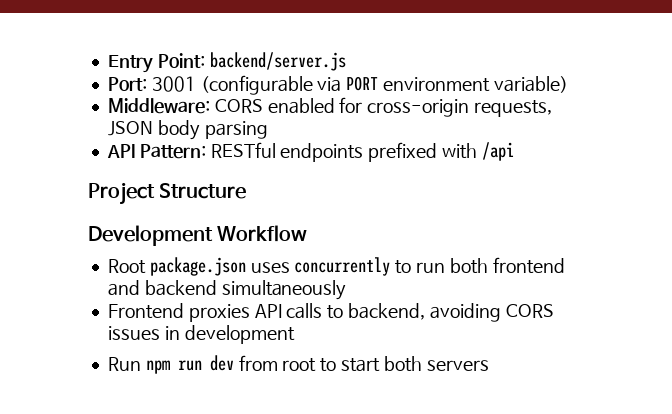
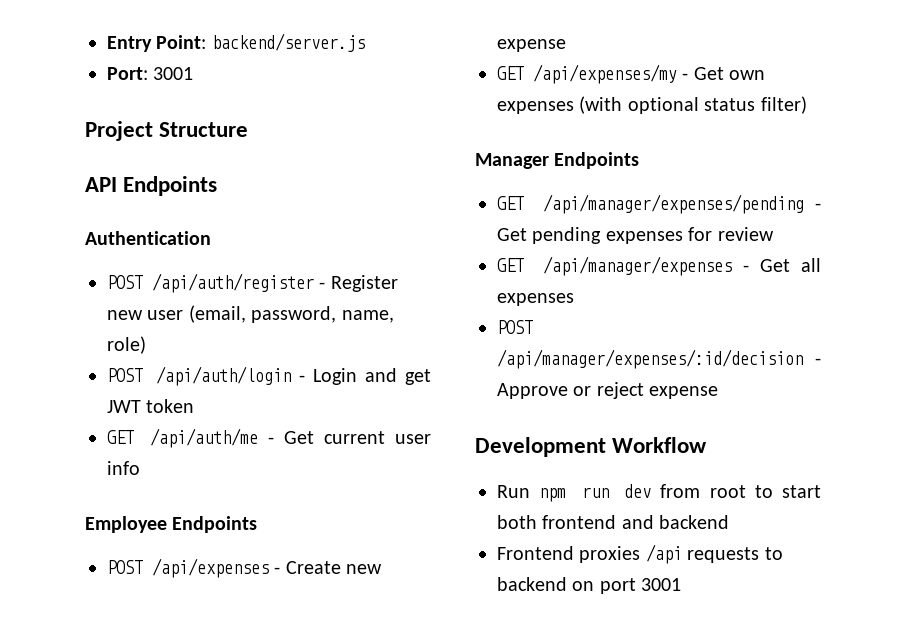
[200,75,568,95] [107,97,553,117] [107,120,268,140] [106,142,514,162] [88,182,247,205] [88,225,308,246] [107,257,565,276] [107,280,347,300] [107,303,554,322] [107,325,295,344] (configurable via PORT environment variable) // Middleware: CORS enabled for cross-origin requests, JSON body parsing // API Pattern: RESTful endpoints prefixed with /api // Project Structure // Development Workflow // Root package.json uses concurrently to run both frontend and backend simultaneously // Frontend proxies API calls to backend, avoiding CORS issues in development -> [85,121,249,141] [85,176,218,196] [85,231,211,245] [107,273,398,293] [107,305,394,323] [107,336,146,354] [107,366,431,386] [107,399,195,413] [107,428,431,448] [107,461,140,475] [85,516,258,533] [107,558,383,578] [497,39,566,52] [497,64,766,84] [497,96,807,114] [475,152,640,169] [497,194,821,214] [497,227,774,244] [497,256,821,276] [497,293,574,306] [497,320,533,334] [497,349,821,369] [497,382,719,399] [475,437,708,457] // Project Structure // API Endpoints // Authentication // POST /api/auth/register - Register new user (email, password, name, role) // POST /api/auth/login - Login and get JWT token // GET /api/auth/me - Get current user info // Employee Endpoints // POST /api/expenses - Create new expense // GET /api/expenses/my - Get own expenses (with optional status filter) // Manager Endpoints // GET /api/manager/expenses/pending - Get pending expenses for review // GET /api/manager/expenses - Get all expenses // POST /api/manager/expenses/:id/decision - Approve or reject expense // Development Workflow
[426,360,489,371] servers -> [542,515,730,529] [497,544,783,564] [497,577,682,594] frontend and backend // Frontend proxies /api requests to backend on port 3001

